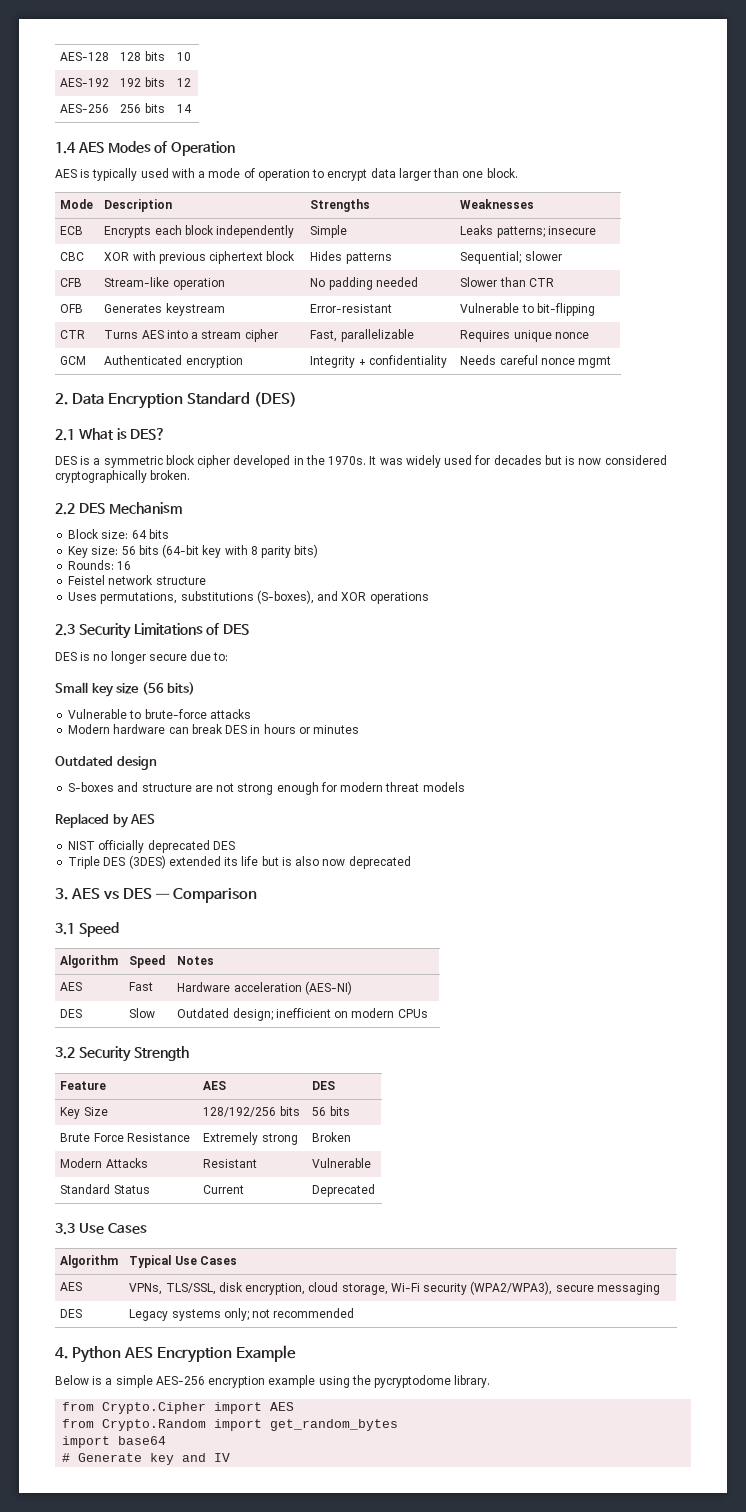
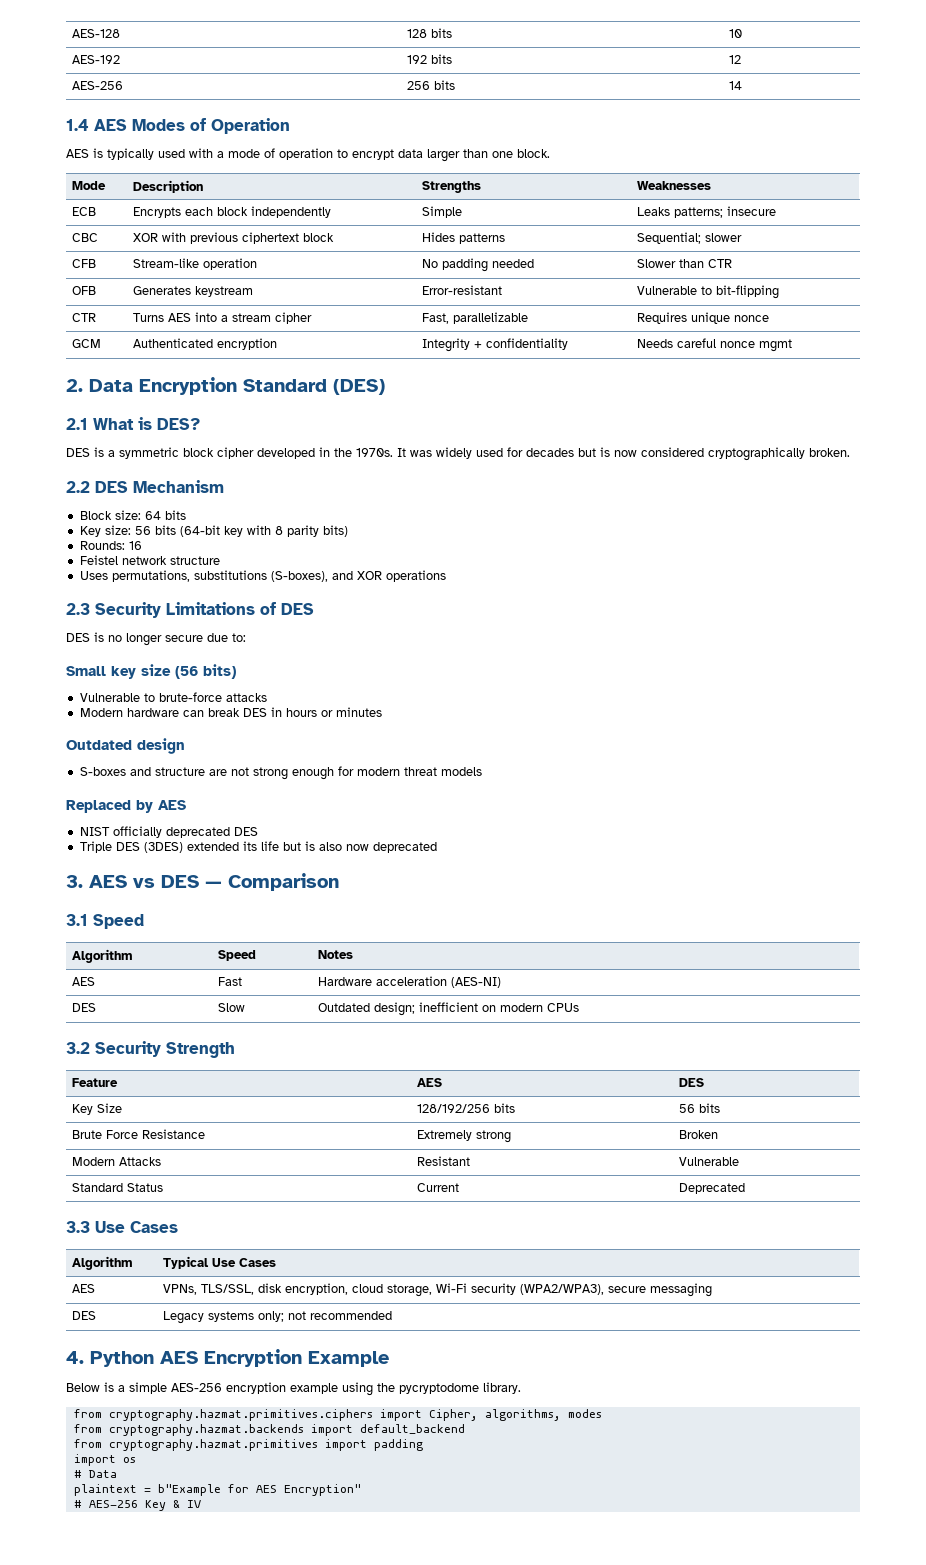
[102,1402,295,1414] [62,1419,399,1431] [62,1436,167,1448] [62,1453,207,1465] Crypto.Cipher import AES // from Crypto.Random import get_random_bytes // import base64 // # Generate key and -> [108,1409,602,1421] [73,1424,465,1436] [73,1439,423,1451] [73,1454,136,1466] [73,1470,117,1478] [73,1484,361,1496] [73,1500,180,1511] cryptography.hazmat.primitives.ciphers import Cipher, algorithms, modes // from cryptography.hazmat.backends import default_backend // from cryptography.hazmat.primitives import padding // import os // # Data // plaintext = b"Example for AES Encryption" // # AES-256 Key &

